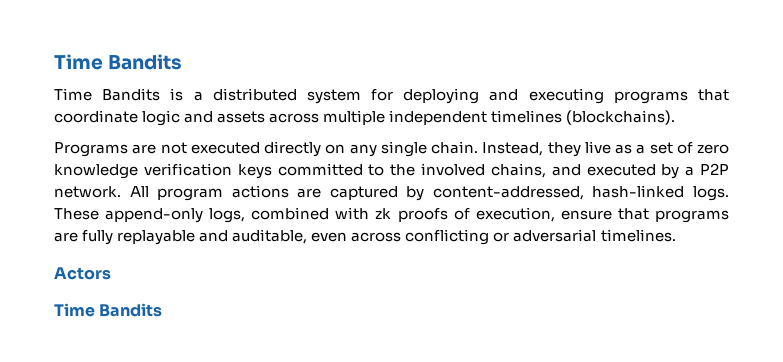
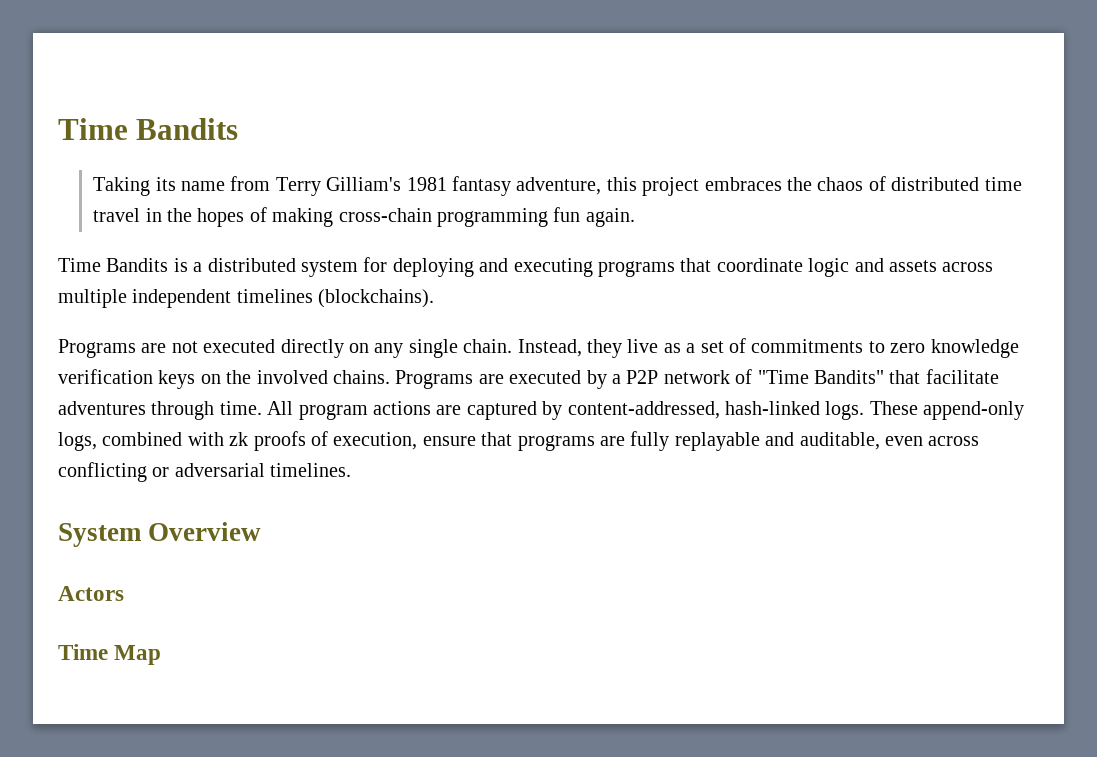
[54,54,183,70] Time Bandits -> [58,118,239,140] [93,176,1022,196] [93,207,635,227] Time Bandits // Taking its name from Terry Gilliam's 1981 fantasy adventure, this project embraces the chaos of distributed time travel in the hopes of making cross-chain programming fun again.
(693, 148) none -> [751,339,885,353] commitments to
[277,163,729,179] [54,186,121,198] committed to the involved chains, and executed by a P2P network. -> [200,369,999,389] [58,401,262,420] on the involved chains. Programs are executed by a P2P network of "Time Bandits" that facilitate adventures through time.
(676, 235) none -> [58,522,262,547] // System Overview
[99,303,163,317] Bandits -> [114,645,162,665] Map

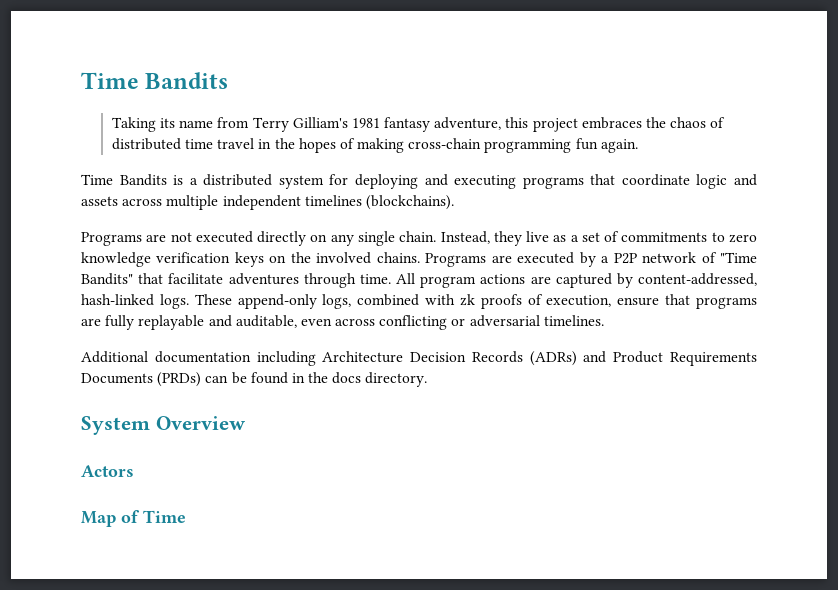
(352, 470) none -> [81,351,757,366] [81,372,428,387] // Additional documentation including Architecture Decision Records (ADRs) and Product Requirements Documents (PRDs) can be found in the docs directory.
[58,644,162,665] Time Map -> [81,510,186,527] Map of Time

